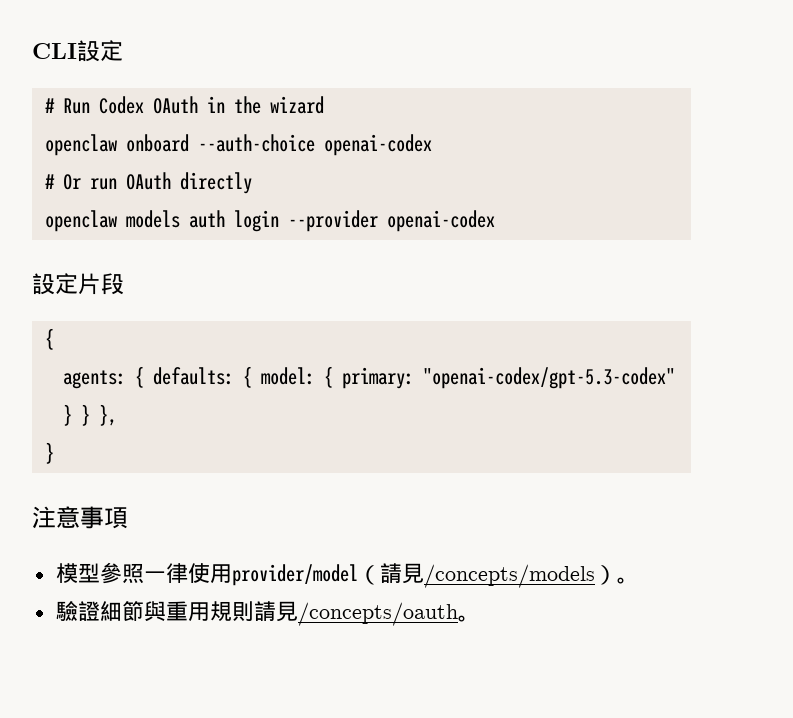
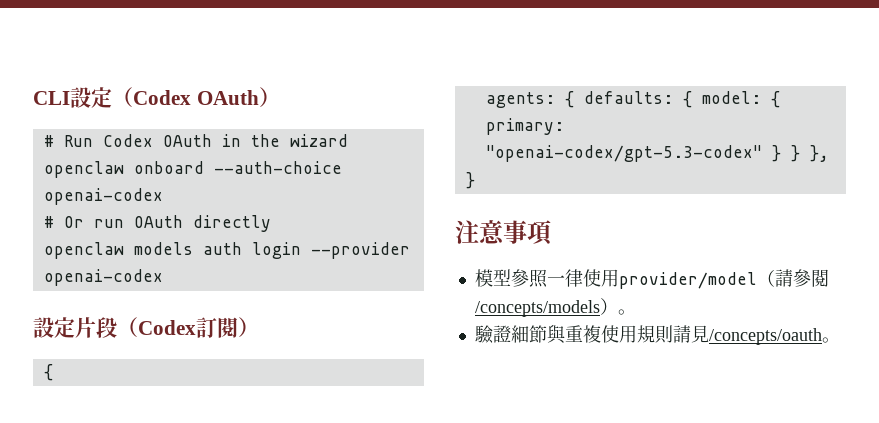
(123, 50) none -> [112,87,280,107] （Codex OAuth）
(124, 284) none -> [117,317,259,338] （Codex訂閱）
[401,563,424,584] 見 -> [792,269,829,287] 參閱
(188, 611) none -> [582,325,619,343] 複使

